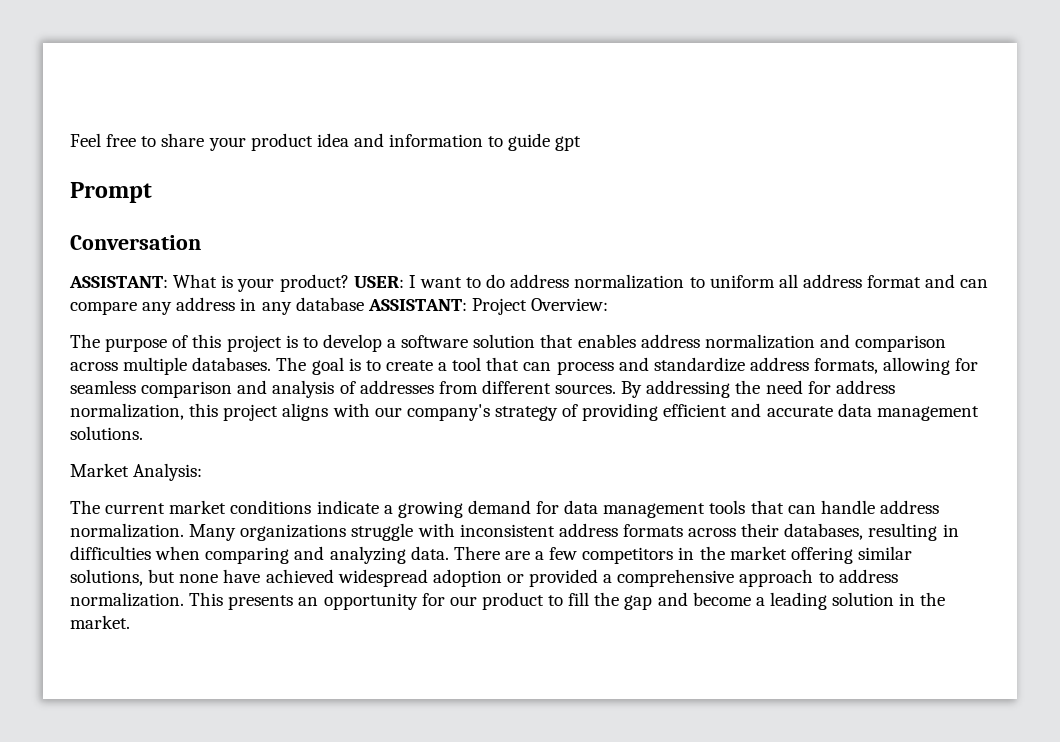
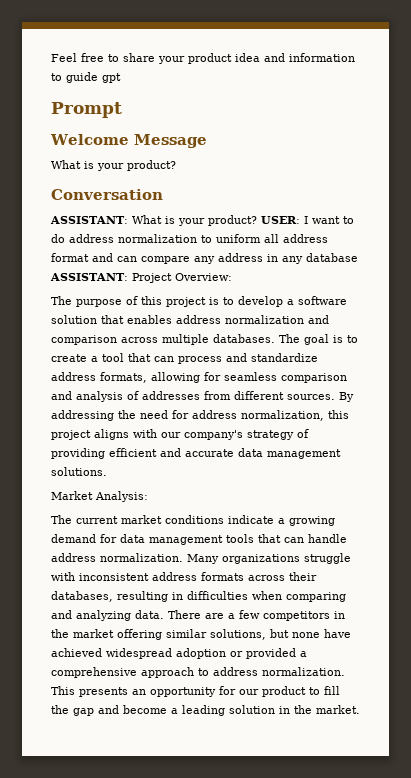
(152, 192) none -> [50,134,207,148] [51,160,176,171] // Welcome Message // What is your product?

